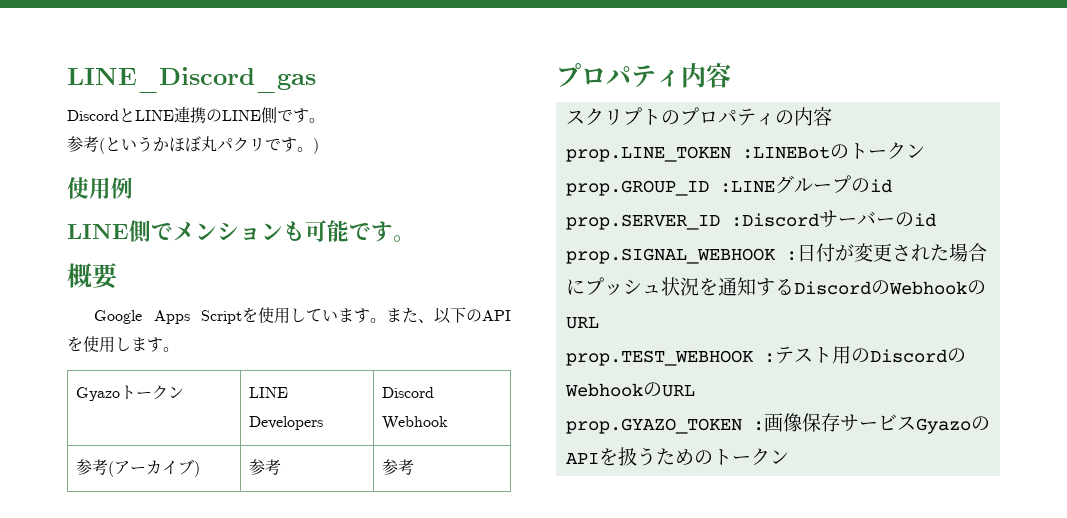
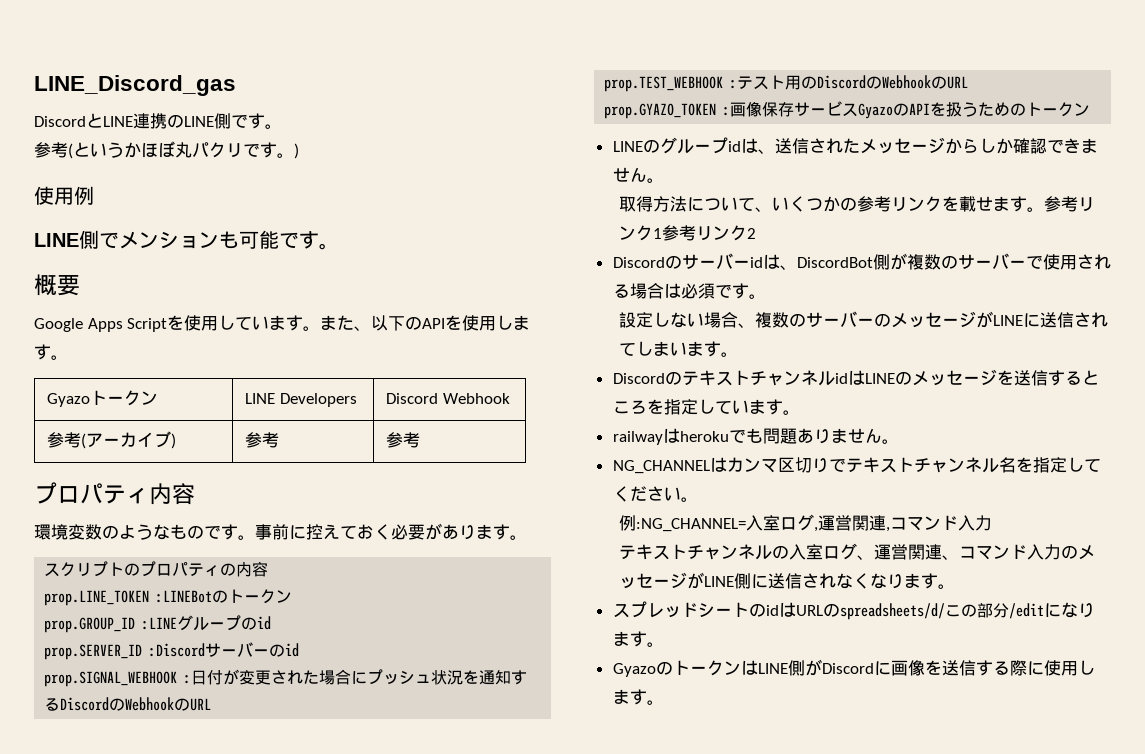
(731, 75) none -> [34,523,527,540] // 環境変数のようなものです。事前に控えておく必要があります。
(789, 457) none -> [612,137,1098,154] [612,167,664,183] [618,196,1095,212] [618,225,756,241] [612,253,1111,270] [612,283,766,299] [618,311,1108,328] [618,341,738,357] [612,369,1099,386] [612,399,800,415] [612,428,899,445] [612,457,1101,474] [612,486,698,502] [618,514,992,532] [618,543,1095,560] [618,572,955,589] [612,601,1095,620] [612,631,664,647] [612,659,1095,677] [612,689,664,705] // LINEのグループidは、送信されたメッセージからしか確認できません。 // 取得方法について、いくつかの参考リンクを載せます。参考リンク1参考リンク2 // Discordのサーバーidは、DiscordBot側が複数のサーバーで使用される場合は必須です。 // 設定しない場合、複数のサーバーのメッセージがLINEに送信されてしまいます。 // DiscordのテキストチャンネルidはLINEのメッセージを送信するところを指定しています。 // railwayはherokuでも問題ありません。 // NG_CHANNELはカンマ区切りでテキストチャンネル名を指定してください。 // 例:NG_CHANNEL=入室ログ,運営関連,コマンド入力 // テキストチャンネルの入室ログ、運営関連、コマンド入力のメッセージがLINE側に送信されなくなります。 // スプレッドシートのidはURLのspreadsheets/d/この部分/editになります。 // GyazoのトークンはLINE側がDiscordに画像を送信する際に使用します。

